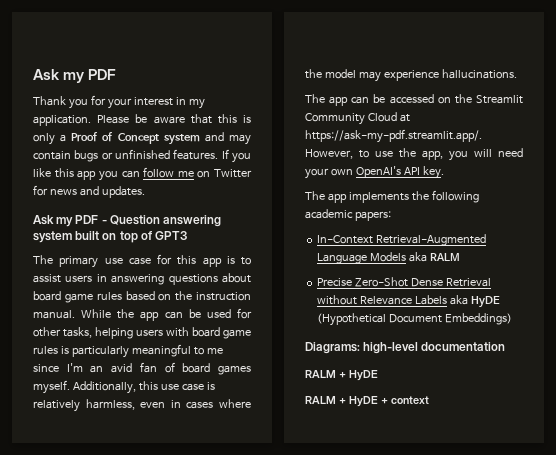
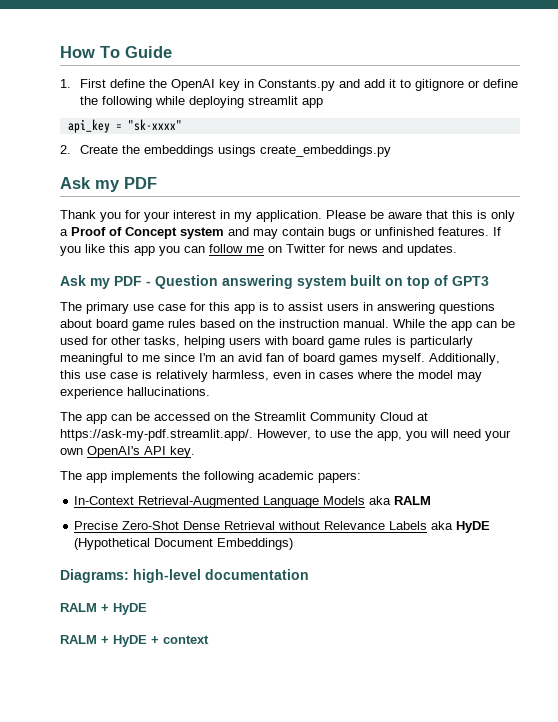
(33, 74) none -> [60,46,172,58] [60,79,518,91] [79,96,323,108] [67,119,182,133] [60,145,391,157] How To Guide // 1. First define the OpenAI key in Constants.py and add it to gitignore or define the following while deploying streamlit app // api_key = "sk-xxxx" // 2. Create the embeddings usings create_embeddings.py //

